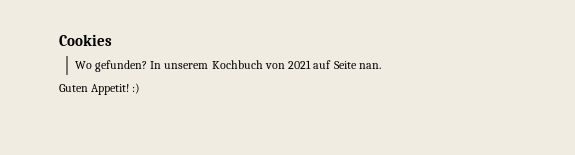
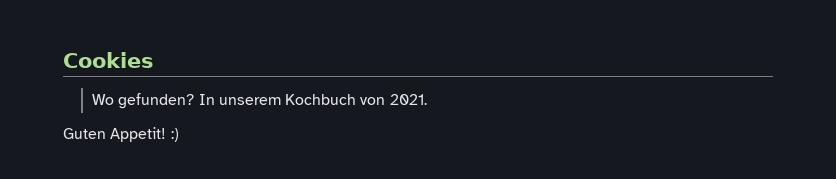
[288,60,381,69] 2021 auf Seite nan. -> [389,94,427,105] 2021.

